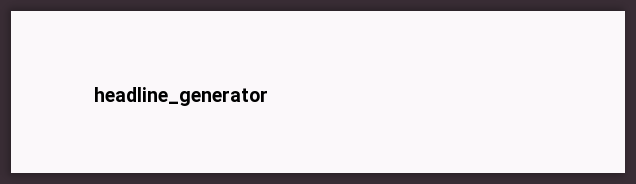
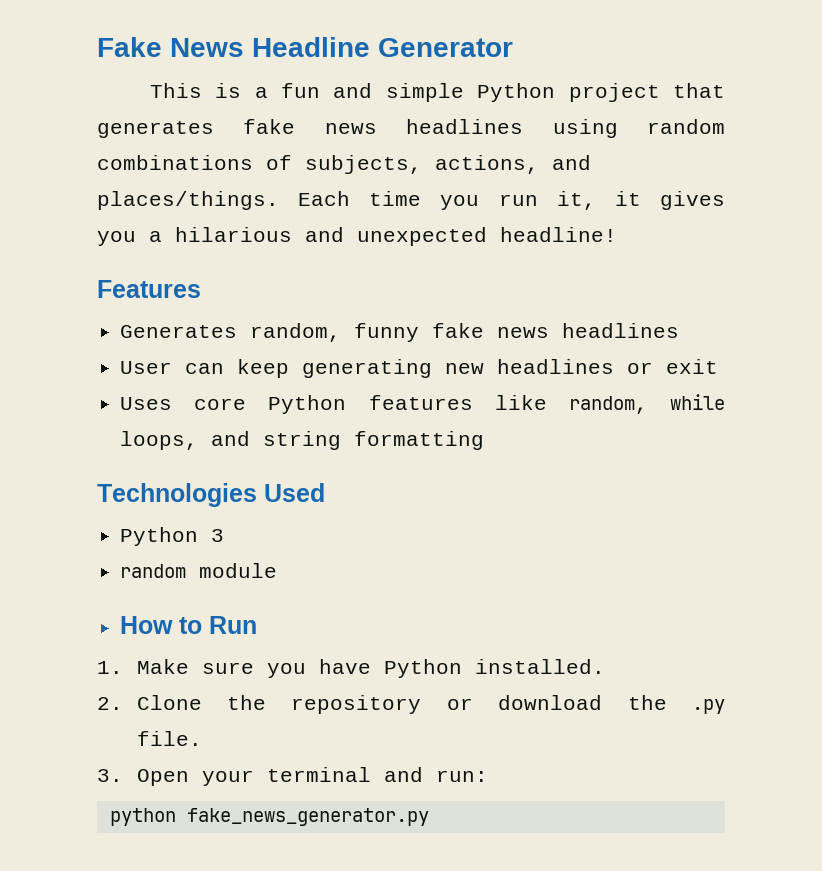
[94,87,268,106] headline_generator -> [97,37,513,57] [149,83,725,102] [97,119,725,138] [97,155,591,174] [97,191,725,210] [97,227,617,246] [97,280,201,298] [120,323,680,342] [120,359,719,378] [120,394,725,414] [120,431,485,450] [97,483,325,507] [120,527,225,546] [120,563,278,578] [120,616,258,634] [97,659,605,678] [97,695,725,714] [136,731,202,746] [97,767,488,786] [109,808,429,826] Fake News Headline Generator // This is a fun and simple Python project that generates fake news headlines using random combinations of subjects, actions, and places/things. Each time you run it, it gives you a hilarious and unexpected headline! // Features // Generates random, funny fake news headlines // User can keep generating new headlines or exit // Uses core Python features like random, while loops, and string formatting // Technologies Used // Python 3 // random module // How to Run // 1. Make sure you have Python installed. // 2. Clone the repository or download the .py file. // 3. Open your terminal and run: // python fake_news_generator.py

